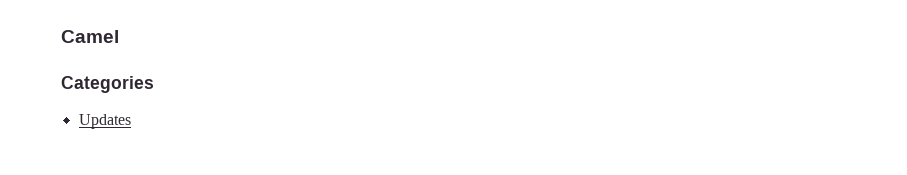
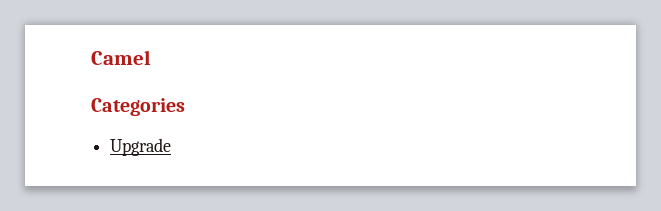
[78,114,131,129] Updates -> [110,138,172,156] Upgrade

